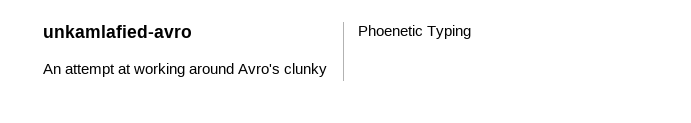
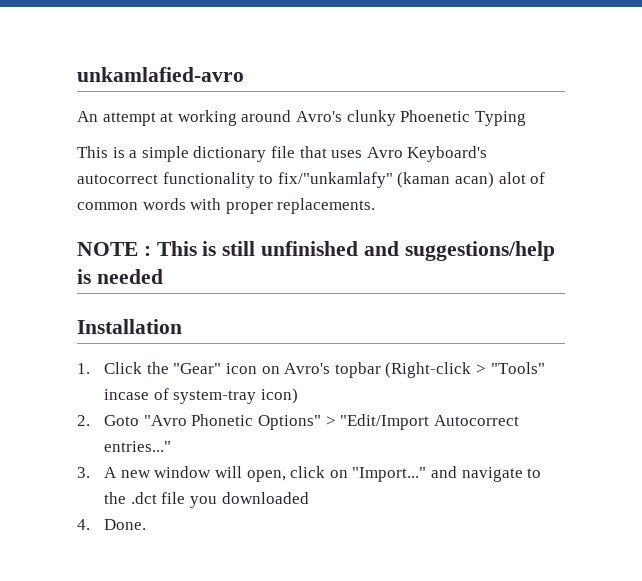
(472, 32) none -> [77,146,488,162] [77,172,546,188] [77,198,376,214] [77,241,555,261] [77,269,163,284] [77,319,182,334] [77,362,545,378] [104,388,299,404] [77,414,519,430] [104,441,172,452] [77,466,542,482] [104,492,309,508] [77,519,147,530] // This is a simple dictionary file that uses Avro Keyboard's autocorrect functionality to fix/"unkamlafy" (kaman acan) alot of common words with proper replacements. // NOTE : This is still unfinished and suggestions/help is needed // Installation // 1. Click the "Gear" icon on Avro's topbar (Right-click > "Tools" incase of system-tray icon) // 2. Goto "Avro Phonetic Options" > "Edit/Import Autocorrect entries..." // 3. A new window will open, click on "Import..." and navigate to the .dct file you downloaded // 4. Done.

